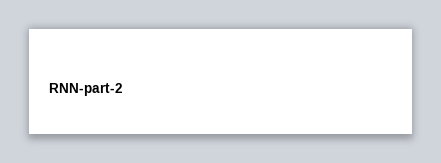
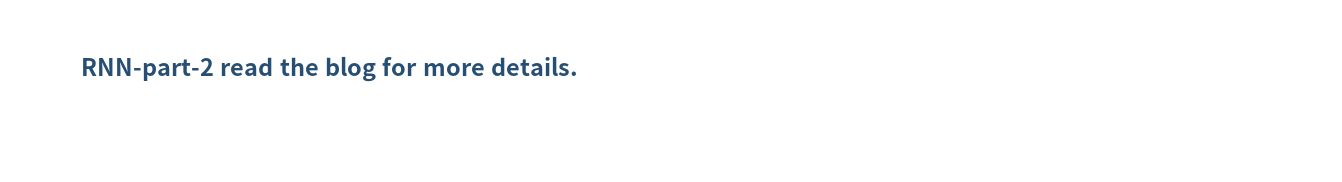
(123, 89) none -> [220,56,579,82] read the blog for more details.

